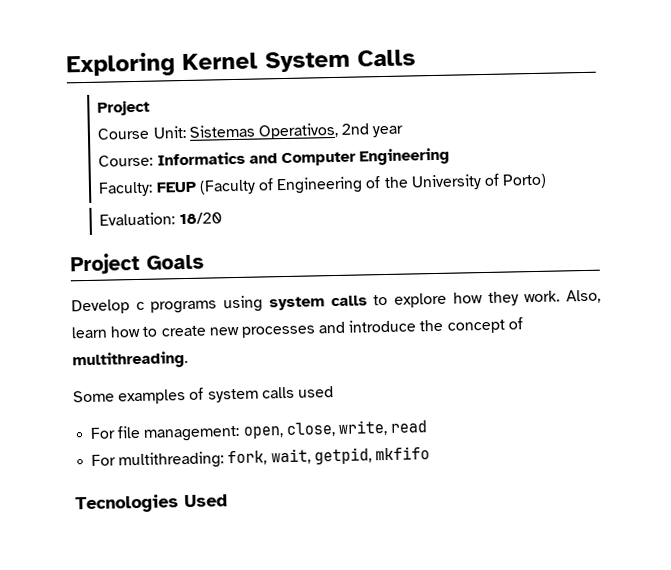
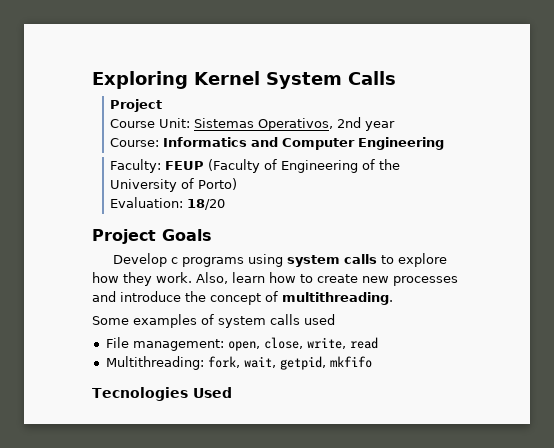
[90,425,142,439] For file -> [105,337,129,348] File
[91,451,225,470] For multithreading: -> [105,356,204,370] Multithreading:

